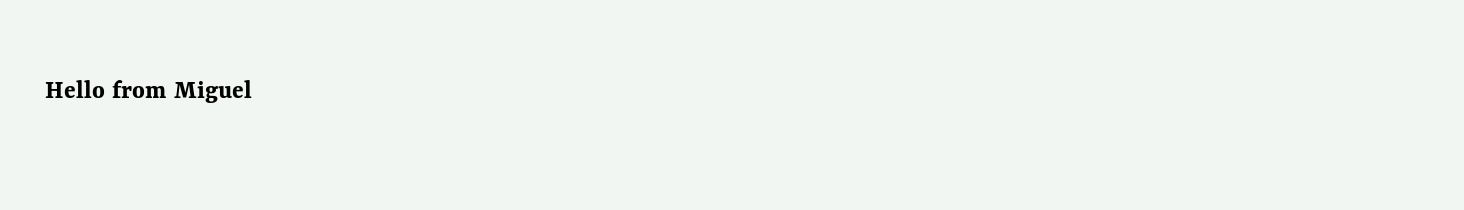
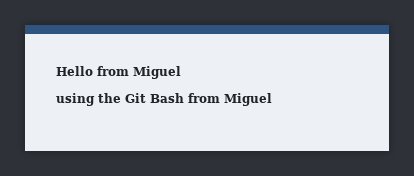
(252, 91) none -> [56,93,272,106] // using the Git Bash from Miguel

